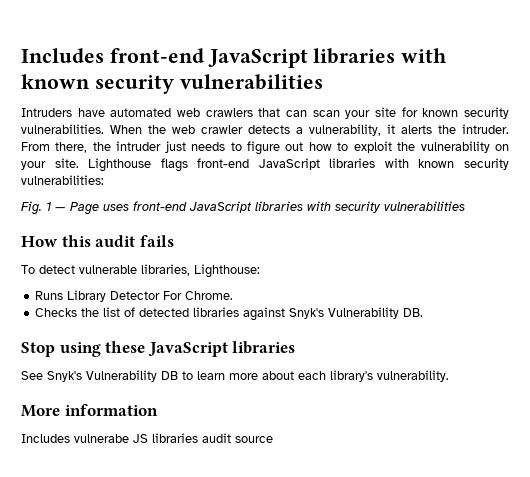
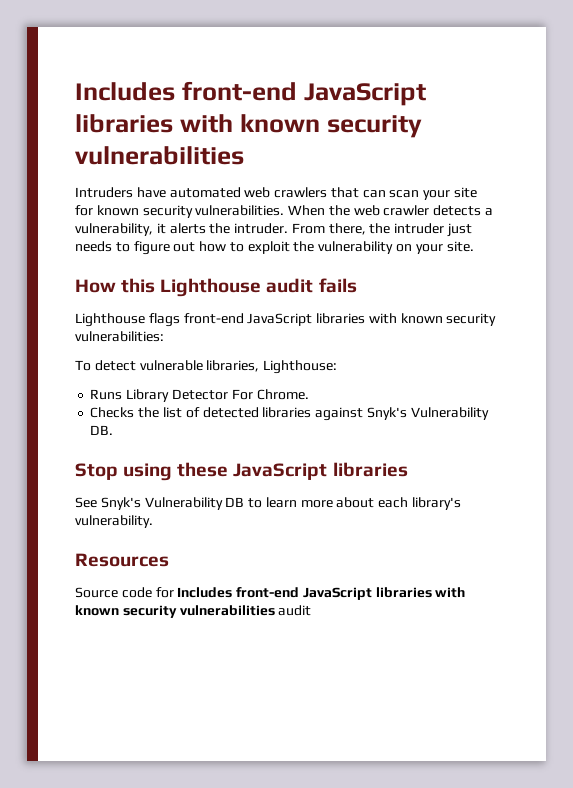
(79, 163) none -> [75,278,357,297] // How this Lighthouse audit fails //
[21,201,465,215] [21,235,174,247] // Fig. 1 — Page uses front-end JavaScript libraries with security vulnerabilities // How this audit fails -> (164, 336) none
[21,404,158,417] [21,433,273,443] More information // Includes vulnerabe JS libraries audit source -> [75,553,169,567] [75,587,466,600] [75,605,312,618] Resources // Source code for Includes front-end JavaScript libraries with known security vulnerabilities audit

